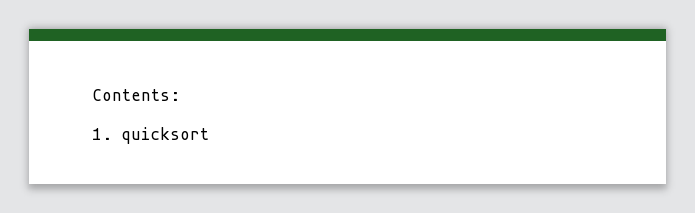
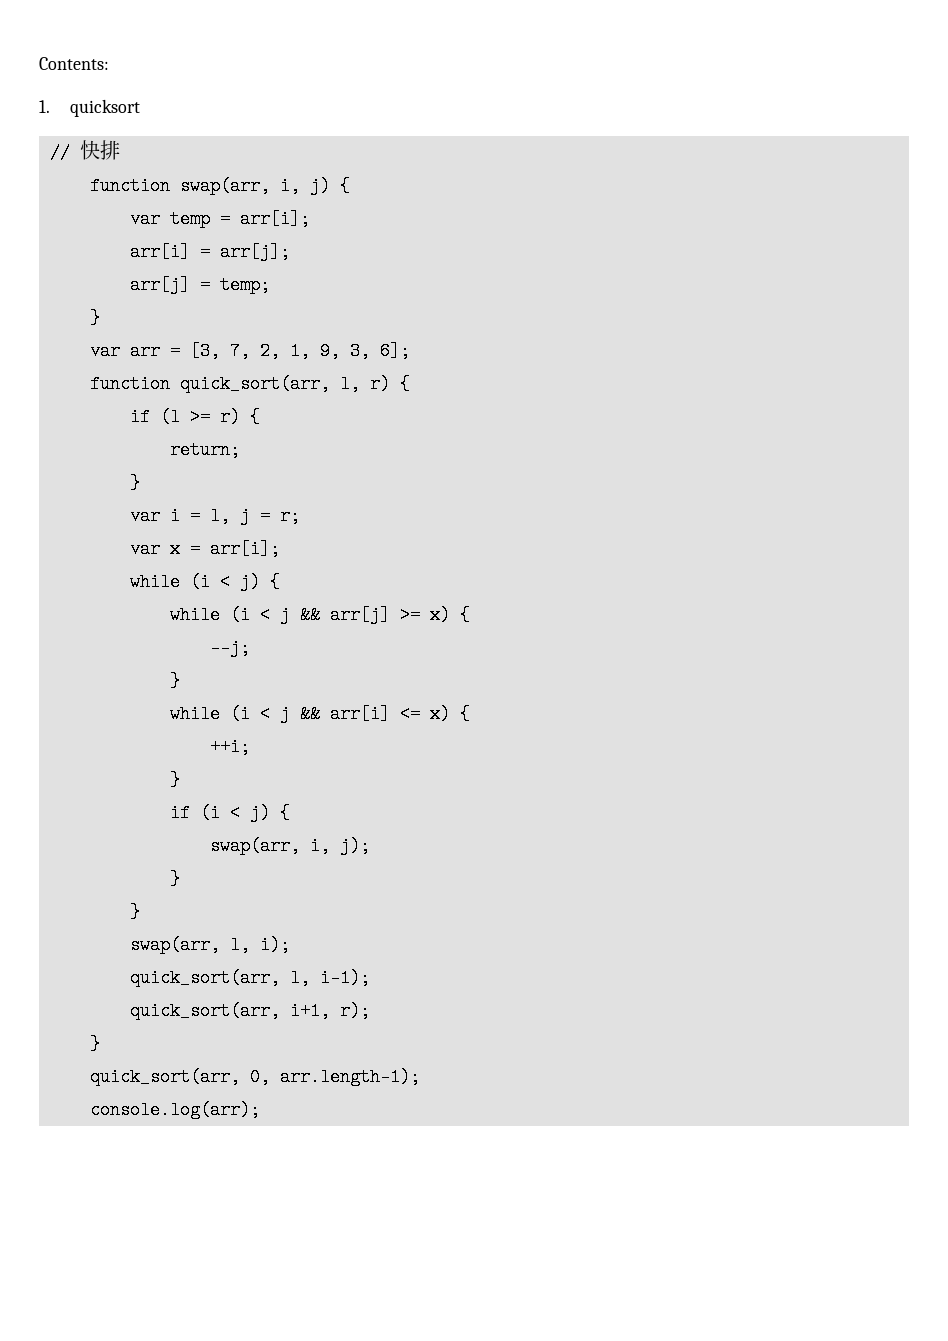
(209, 135) none -> [49,140,120,162] [89,177,350,195] [129,210,310,228] [129,243,290,261] [129,276,270,294] [89,309,100,327] [89,342,410,360] [89,375,410,393] [129,408,260,426] [169,441,240,459] [129,474,140,492] [129,507,300,525] [129,540,280,558] [129,573,280,591] [169,606,470,624] [209,639,250,657] [169,672,180,690] [169,705,470,723] [209,738,250,756] [169,771,180,789] [169,804,290,822] [209,837,370,855] [169,870,180,888] [129,903,140,921] [129,936,290,954] [129,969,370,987] [129,1002,370,1020] [89,1035,100,1053] [89,1068,420,1086] [89,1101,260,1119] // // 快排 // function swap(arr, i, j) { // var temp = arr[i]; // arr[i] = arr[j]; // arr[j] = temp; // } // var arr = [3, 7, 2, 1, 9, 3, 6]; // function quick_sort(arr, l, r) { // if (l >= r) { // return; // } // var i = l, j = r; // var x = arr[i]; // while (i < j) { // while (i < j && arr[j] >= x) { // --j; // } // while (i < j && arr[i] <= x) { // ++i; // } // if (i < j) { // swap(arr, i, j); // } // } // swap(arr, l, i); // quick_sort(arr, l, i-1); // quick_sort(arr, i+1, r); // } // quick_sort(arr, 0, arr.length-1); // console.log(arr);

